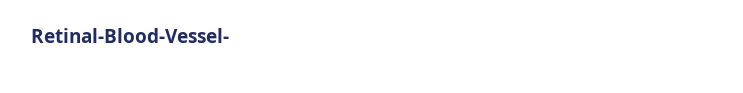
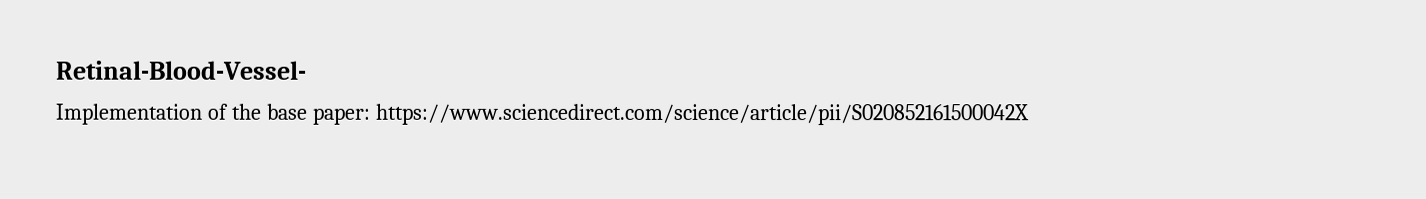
(229, 35) none -> [55,103,1029,126] // Implementation of the base paper: https://www.sciencedirect.com/science/article/pii/S020852161500042X

